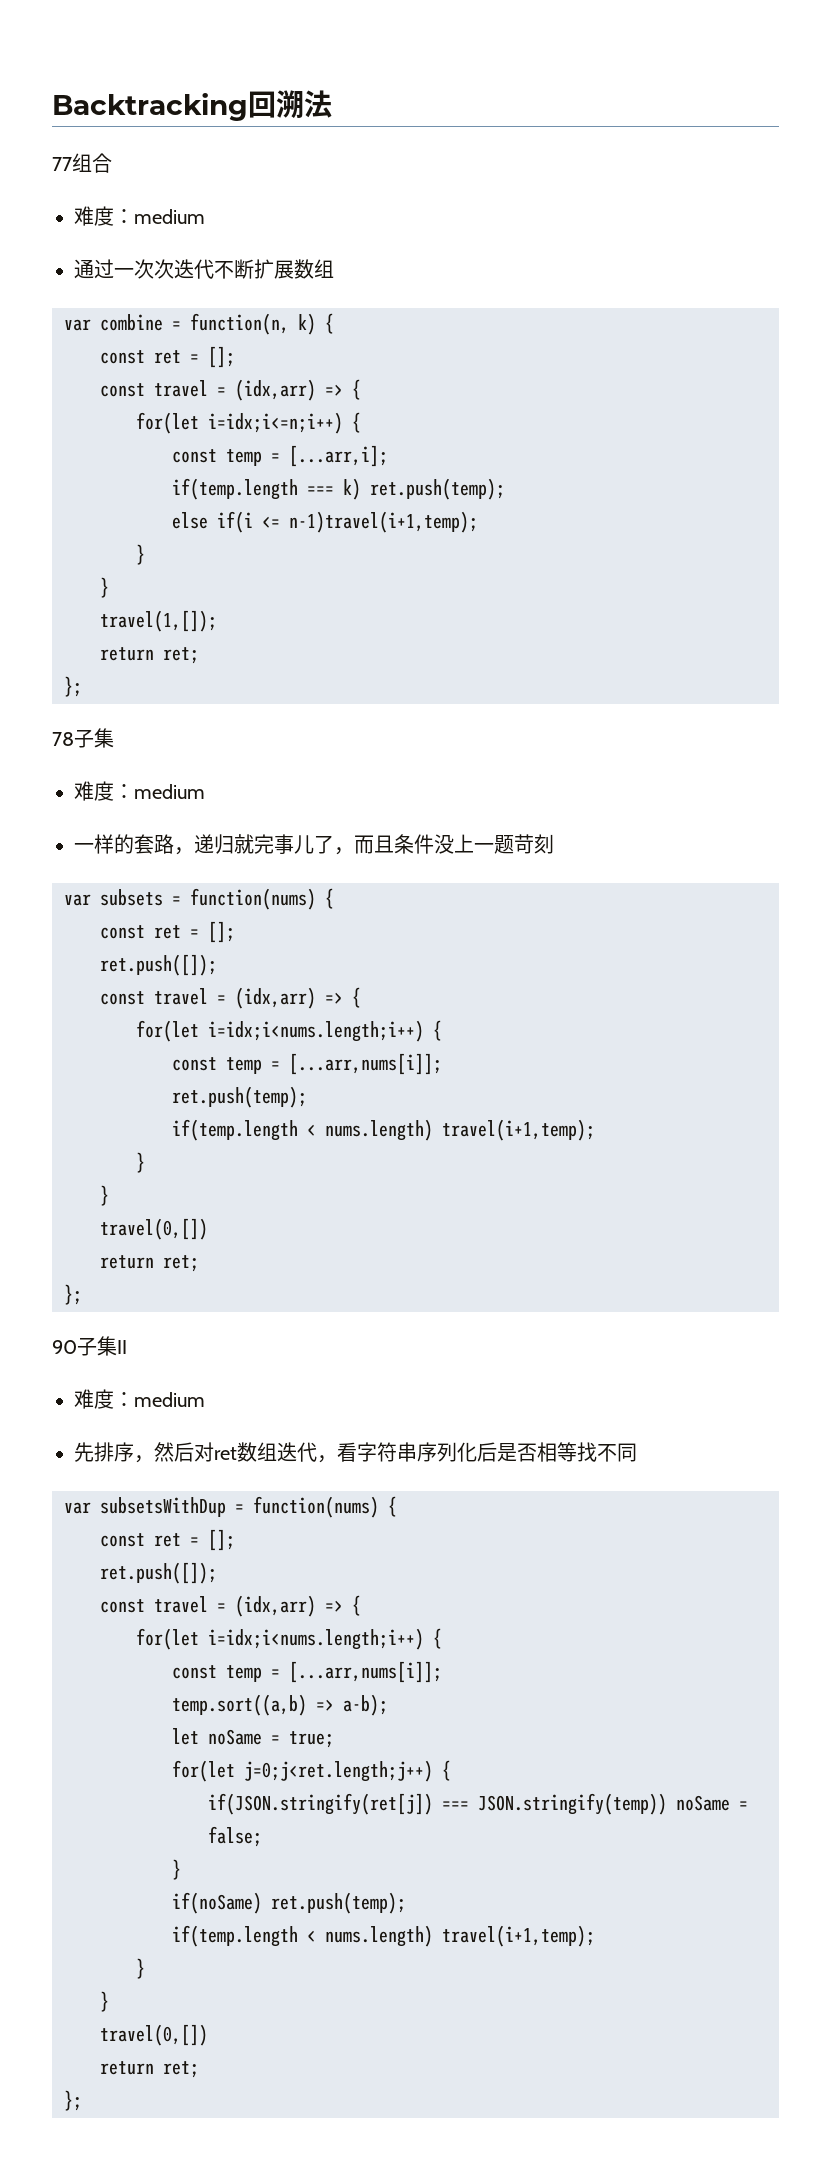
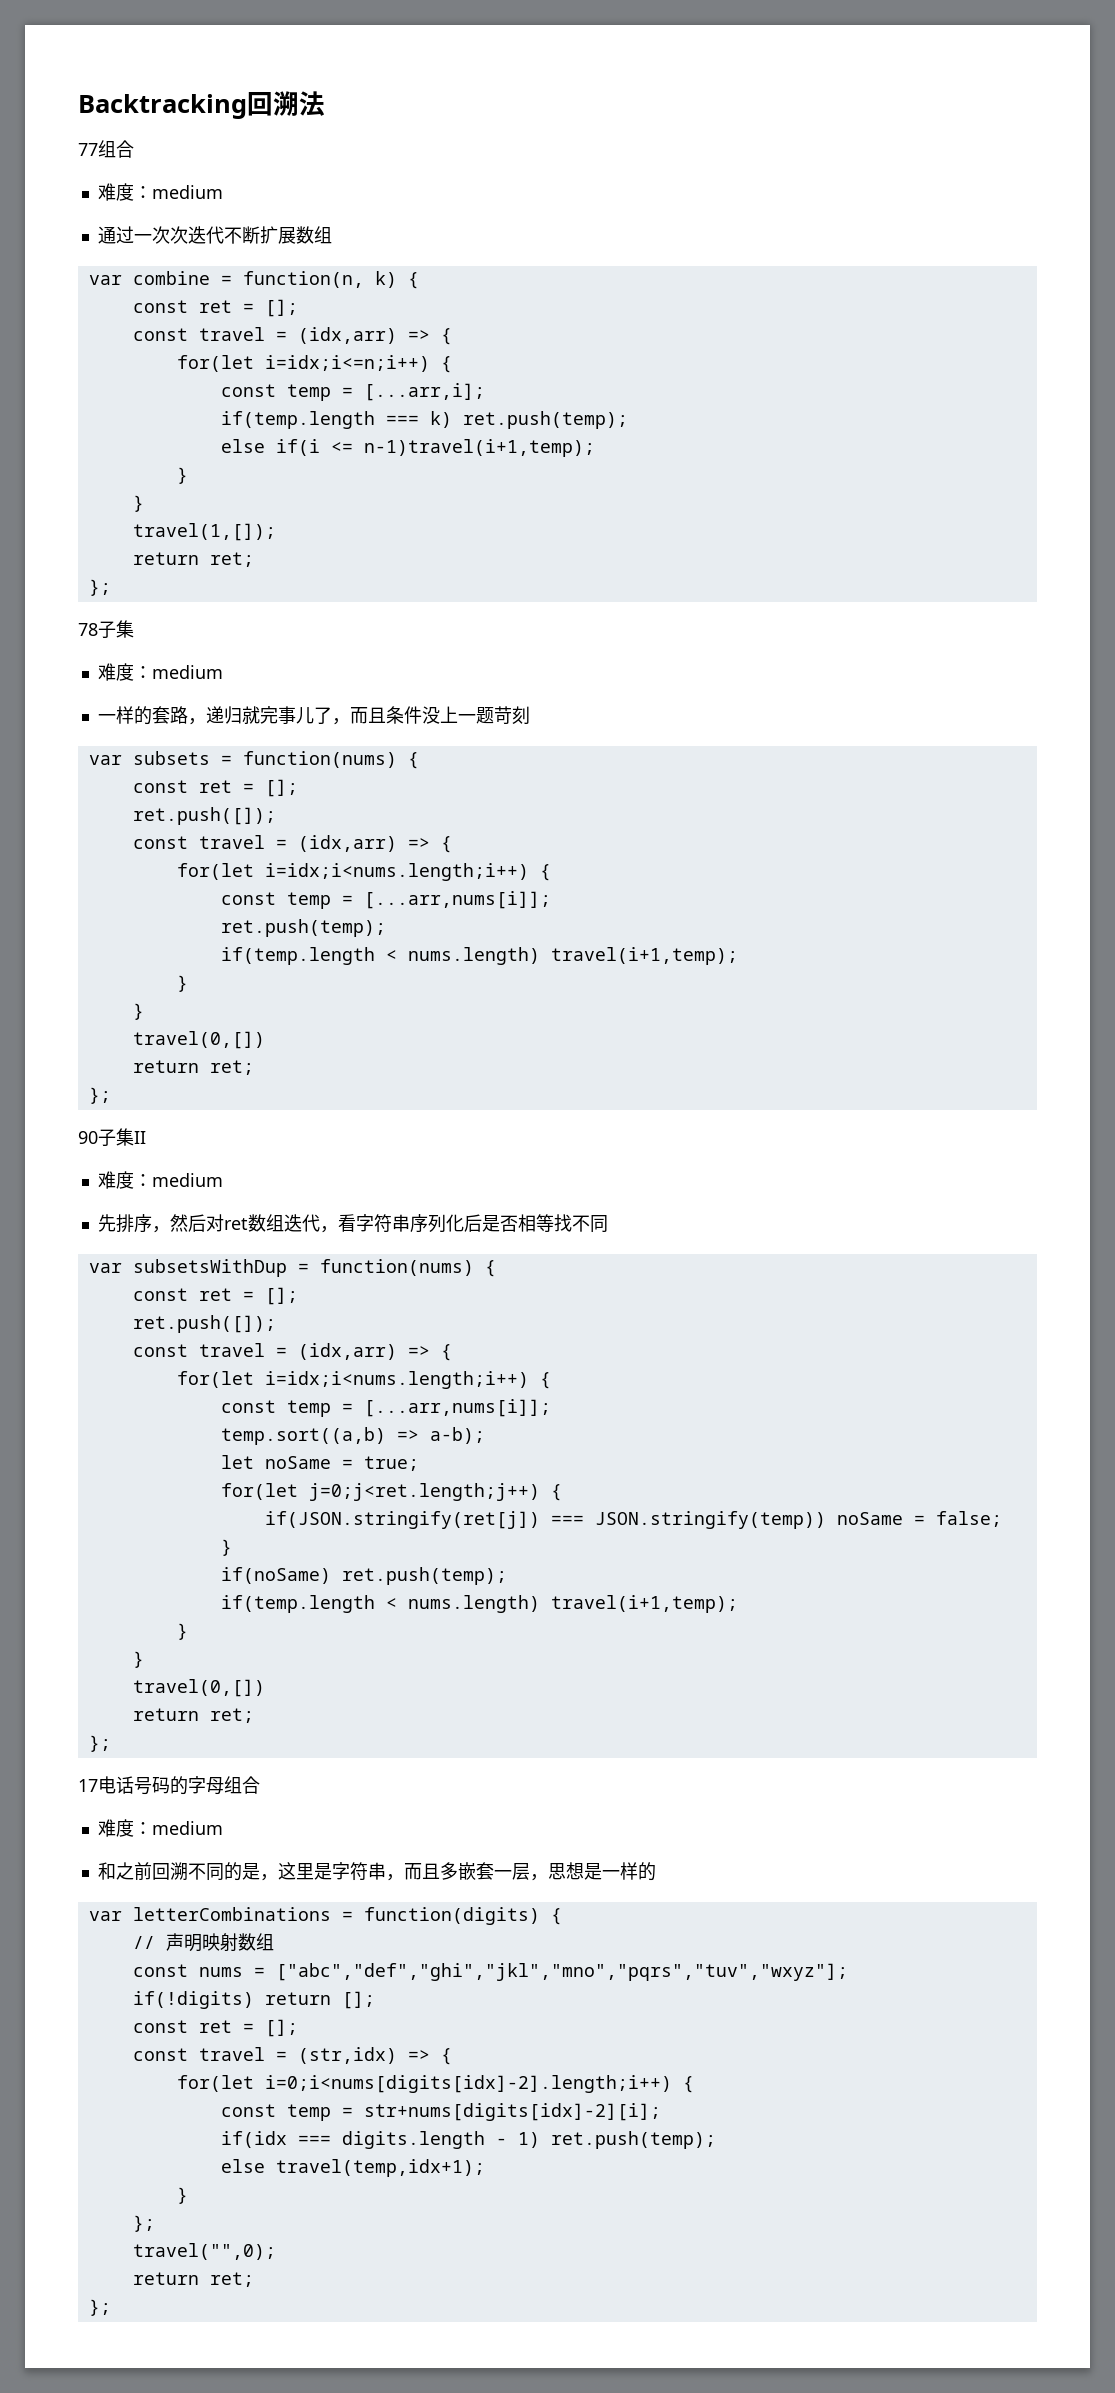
(82, 2100) none -> [78,1776,260,1795] [97,1819,223,1837] [97,1862,656,1881] [88,1907,562,1925] [132,1933,274,1952] [132,1963,848,1981] [132,1991,375,2009] [132,2019,298,2037] [132,2047,452,2065] [176,2075,694,2093] [220,2103,661,2121] [220,2131,716,2149] [220,2159,485,2177] [176,2187,188,2204] [132,2215,155,2232] [132,2243,276,2260] [132,2272,254,2287] [88,2299,111,2316] // 17电话号码的字母组合 // 难度：medium // 和之前回溯不同的是，这里是字符串，而且多嵌套一层，思想是一样的 // var letterCombinations = function(digits) { // // 声明映射数组 // const nums = ["abc","def","ghi","jkl","mno","pqrs","tuv","wxyz"]; // if(!digits) return []; // const ret = []; // const travel = (str,idx) => { // for(let i=0;i<nums[digits[idx]-2].length;i++) { // const temp = str+nums[digits[idx]-2][i]; // if(idx === digits.length - 1) ret.push(temp); // else travel(temp,idx+1); // } // }; // travel("",0); // return ret; // };

